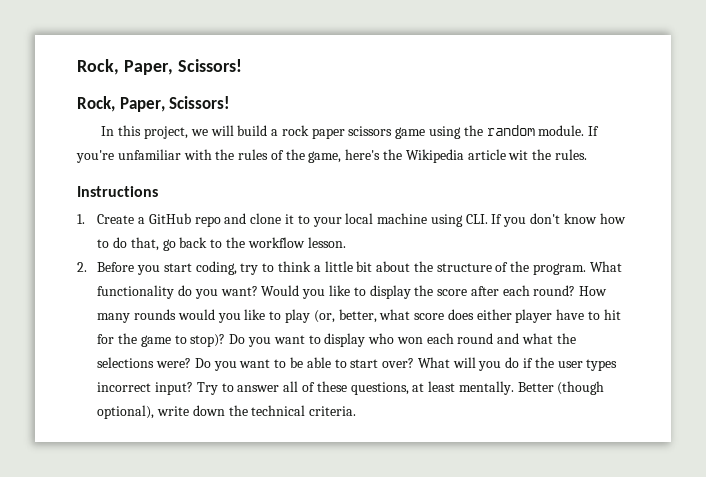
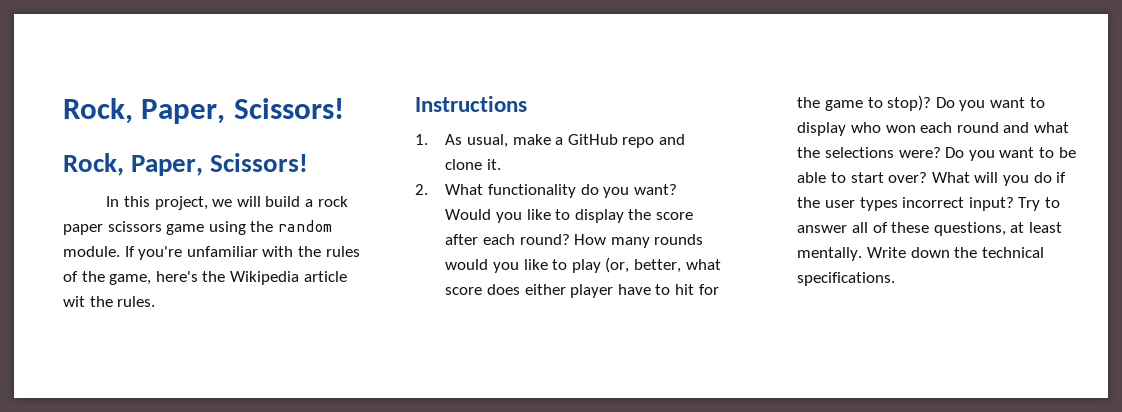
[97,214,135,224] Create -> [445,134,551,148] As usual, make
[284,213,626,227] [97,237,346,251] [77,261,586,275] it to your local machine using CLI. If you don't know how to do that, go back to the workflow lesson. // 2. Before you start coding, try to think a little bit about the structure of the program. -> [487,159,502,170] [415,184,428,195] it. // 2.
[517,381,605,395] [97,405,190,419] Better (though optional), write -> [867,247,907,258] Write
[309,406,357,416] criteria. -> [797,272,896,286] specifications.

